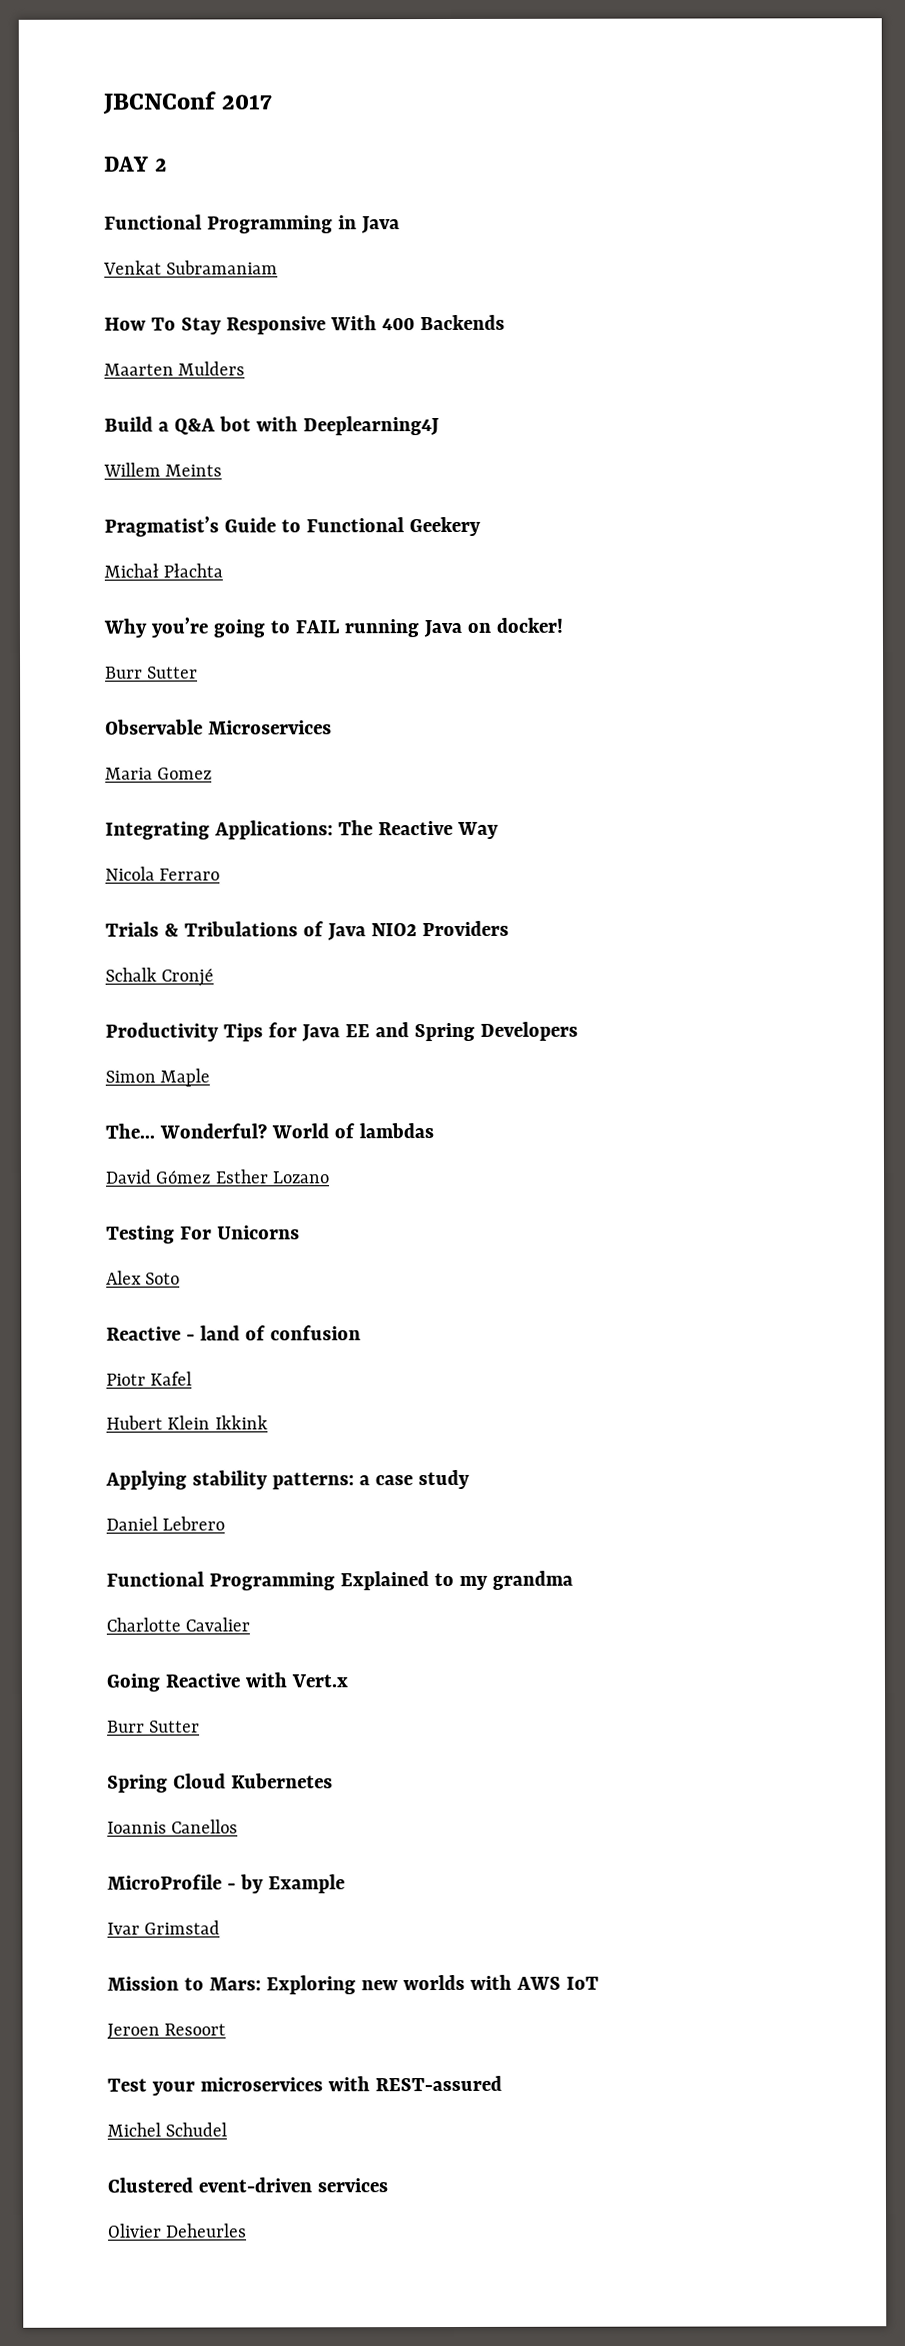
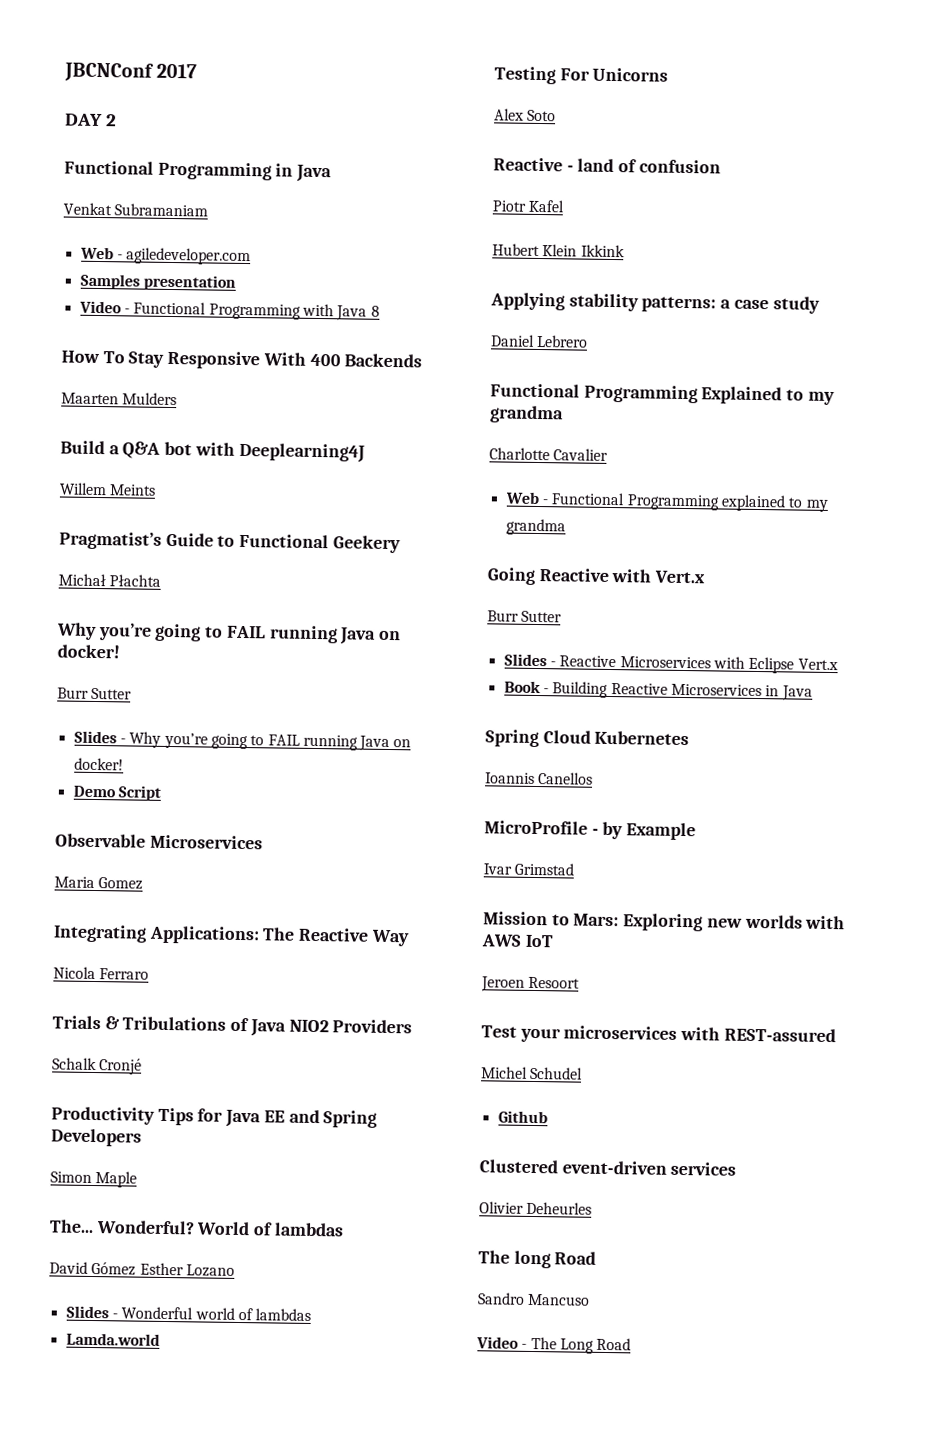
(279, 267) none -> [79,246,252,266] [79,273,236,291] [78,300,380,321] // Web - agiledeveloper.com // Samples presentation // Video - Functional Programming with Java 8
(199, 672) none -> [73,730,412,752] [73,757,124,771] [72,785,162,801] // Slides - Why you’re going to FAIL running Java on docker! // Demo Script
(330, 1177) none -> [65,1305,312,1321] [65,1332,160,1346] // Slides - Wonderful world of lambdas // Lamda.world
(251, 1624) none -> [504,491,828,512] [505,518,566,536] // Web - Functional Programming explained to my grandma
(201, 1726) none -> [503,653,838,674] [503,680,813,701] // Slides - Reactive Microservices with Eclipse Vert.x // Book - Building Reactive Microservices in Java
(228, 2129) none -> [497,1110,548,1124] // Github
(248, 2230) none -> [478,1250,597,1269] [477,1292,591,1306] [476,1336,632,1354] // The long Road // Sandro Mancuso // Video - The Long Road

